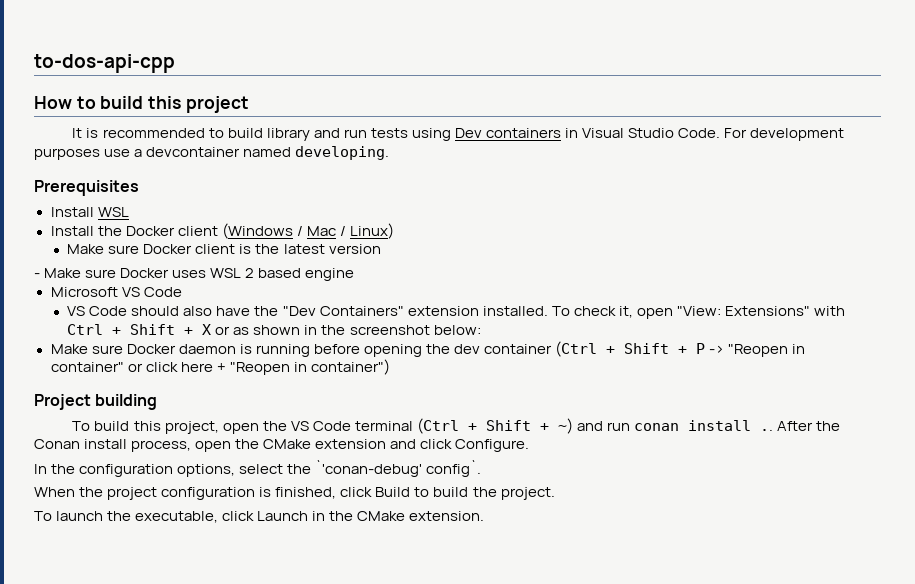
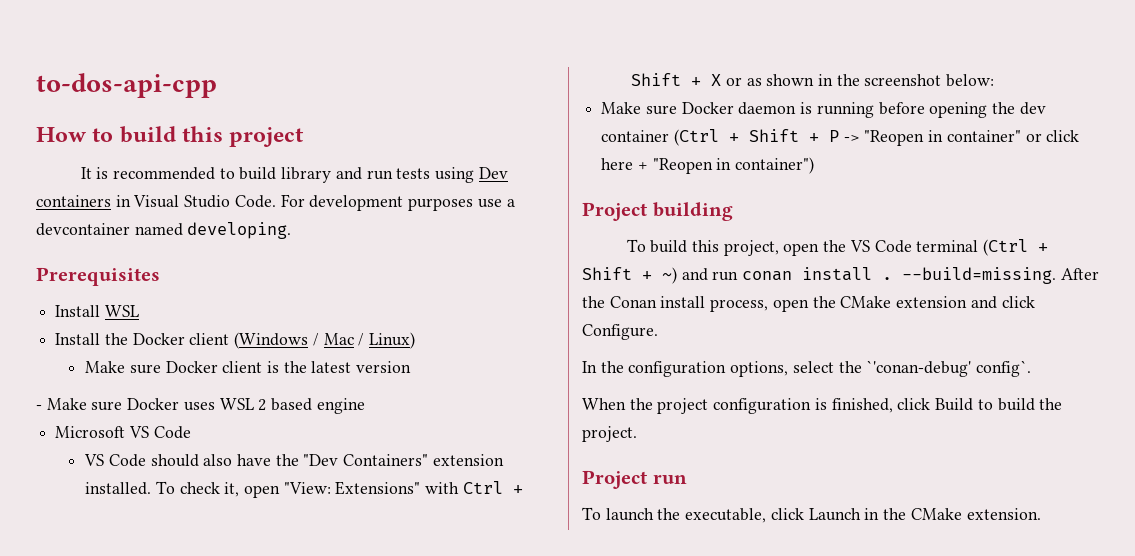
[760,429,774,431] .. -> [882,267,1057,284] . --build=missing.
(555, 493) none -> [582,470,687,489] // Project run

